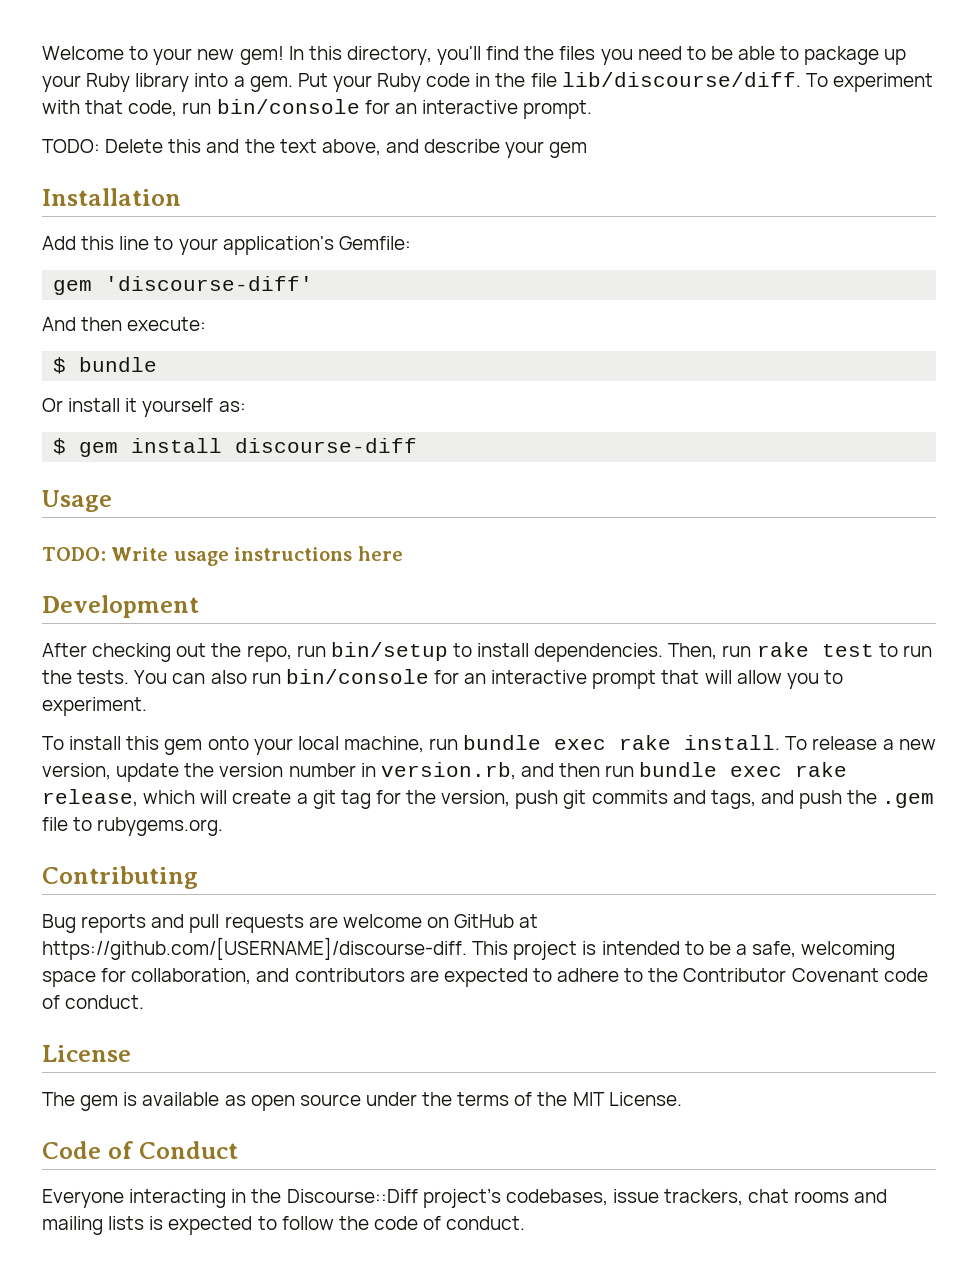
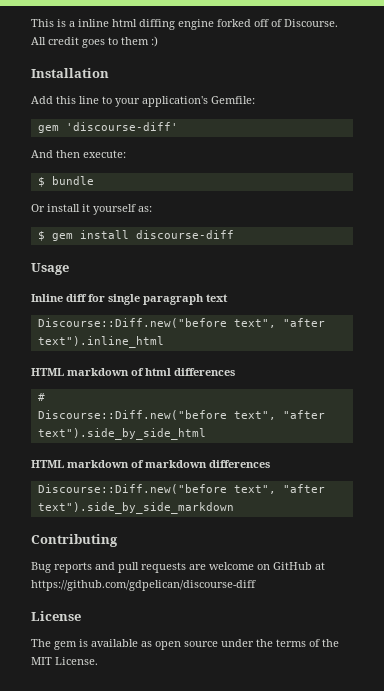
[42,46,907,65] [42,72,933,92] [42,99,593,119] [42,139,588,158] Welcome to your new gem! In this directory, you'll find the files you need to be able to package up your Ruby library into a gem. Put your Ruby code in the file lib/discourse/diff. To experiment with that code, run bin/console for an interactive prompt. // TODO: Delete this and the text above, and describe your gem -> [31,19,338,30] [31,36,158,48] This is a inline html diffing engine forked off of Discourse. All credit goes to them :)
[42,546,403,566] [42,595,199,618] [42,642,932,662] [42,669,843,689] [42,697,147,716] [42,735,936,755] [42,762,848,782] [42,789,935,809] [42,817,224,836] TODO: Write usage instructions here // Development // After checking out the repo, run bin/setup to install dependencies. Then, run rake test to run the tests. You can also run bin/console for an interactive prompt that will allow you to experiment. // To install this gem onto your local machine, run bundle exec rake install. To release a new version, update the version number in version.rb, and then run bundle exec rake release, which will create a git tag for the version, push git commits and tags, and push the .gem file to rubygems.org. -> [31,294,228,305] [37,318,325,328] [37,336,164,348] [31,368,235,376] [37,393,45,401] [37,410,325,420] [37,428,206,440] [31,460,270,468] [37,484,325,494] [37,502,234,514] Inline diff for single paragraph text // Discourse::Diff.new("before text", "after text").inline_html // HTML markdown of html differences // # // Discourse::Diff.new("before text", "after text").side_by_side_html // HTML markdown of markdown differences // Discourse::Diff.new("before text", "after text").side_by_side_markdown
[42,937,896,960] [42,968,928,987] [42,995,145,1009] https://github.com/[USERNAME]/discourse-diff. This project is intended to be a safe, welcoming space for collaboration, and contributors are expected to adhere to the Contributor Covenant code of conduct. -> [31,580,256,591] https://github.com/gdpelican/discourse-diff
[42,1141,238,1159] [42,1188,888,1208] [42,1216,526,1235] // Code of Conduct // Everyone interacting in the Discourse::Diff project’s codebases, issue trackers, chat rooms and mailing lists is expected to follow the code of conduct. -> (98, 661) none

